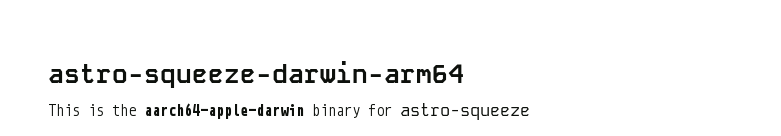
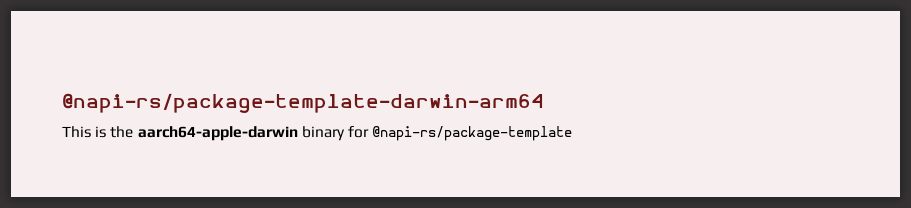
[48,61,464,88] astro-squeeze-darwin-arm64 -> [62,93,544,113] @napi-rs/package-template-darwin-arm64
[400,103,530,120] astro-squeeze -> [372,126,573,141] @napi-rs/package-template

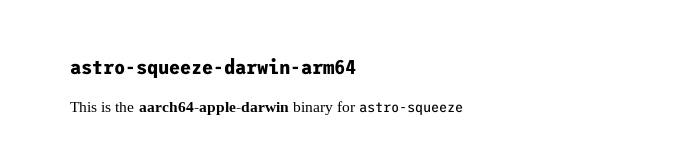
[62,93,544,113] @napi-rs/package-template-darwin-arm64 -> [70,58,356,78] astro-squeeze-darwin-arm64
[372,126,573,141] @napi-rs/package-template -> [359,102,464,115] astro-squeeze

